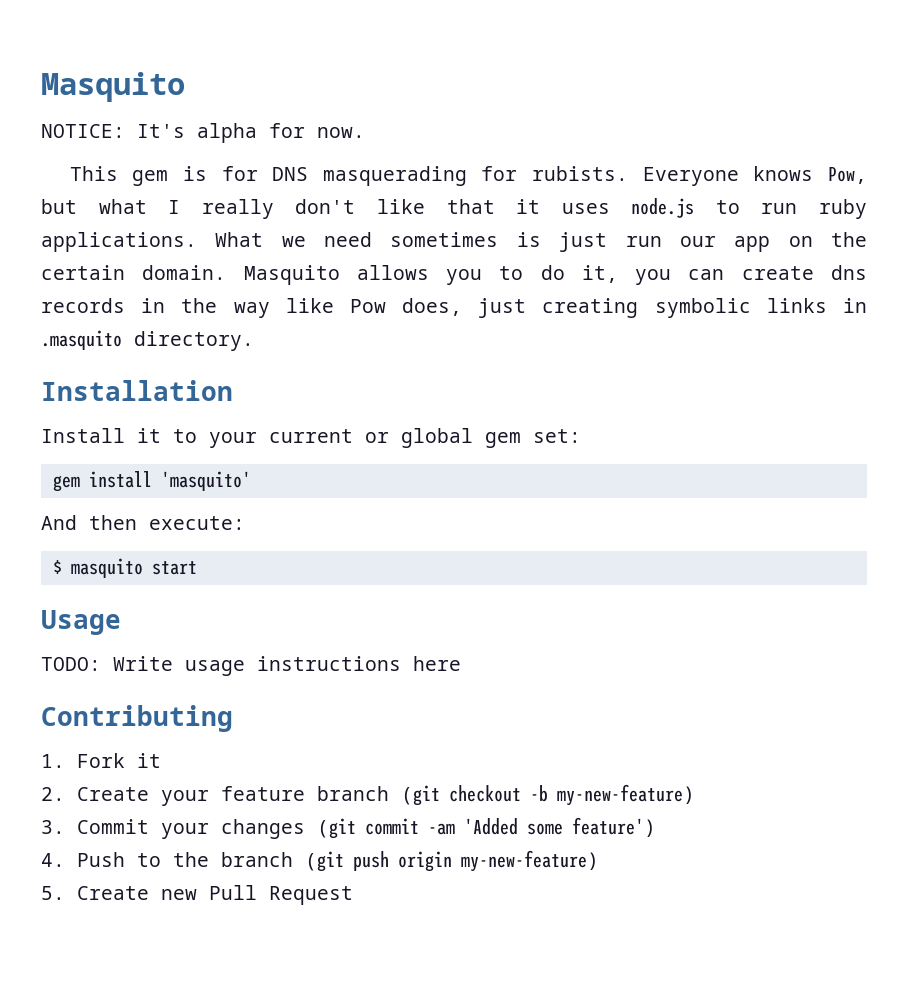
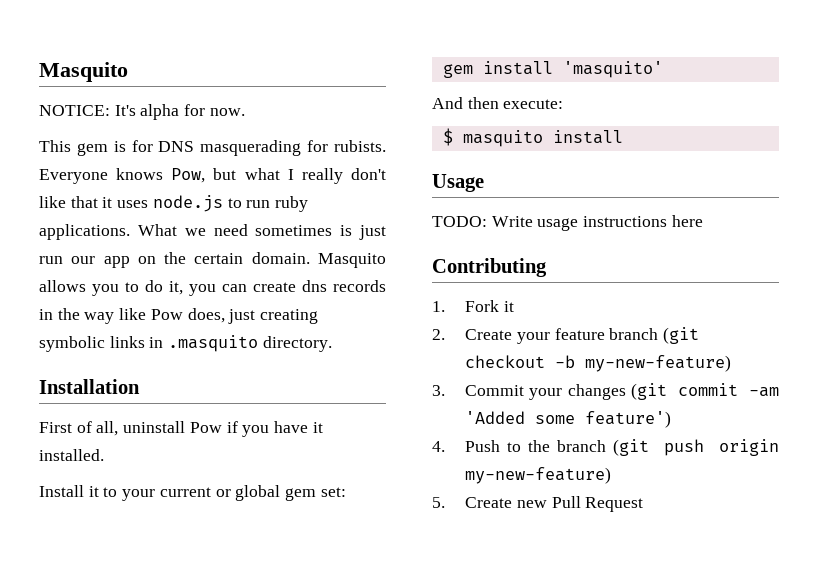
(233, 390) none -> [39,421,323,437] [39,449,104,461] // First of all, uninstall Pow if you have it installed.
[151,561,197,575] start -> [552,130,623,144] install

